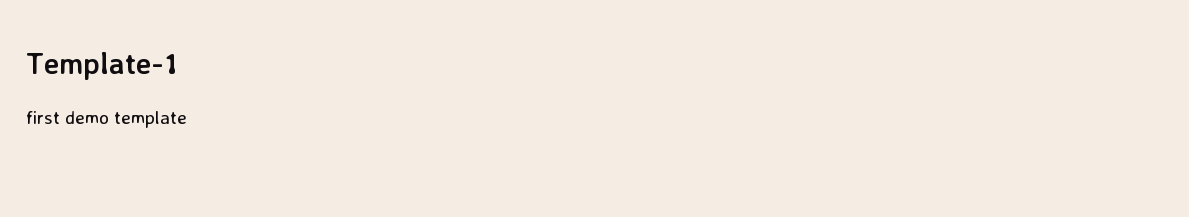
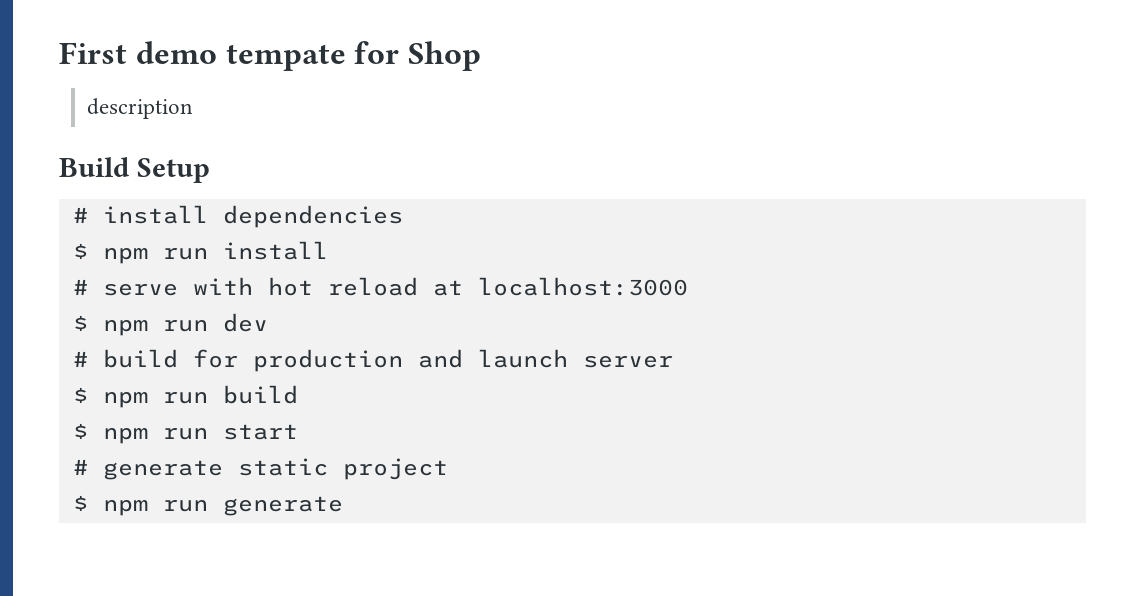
[26,52,178,80] [26,111,188,128] Template-1 // first demo template -> [59,41,482,71] [87,98,194,119] [59,157,210,183] [72,205,403,228] [72,241,328,264] [72,277,688,296] [72,313,268,336] [72,349,673,372] [72,385,298,408] [72,423,298,444] [72,458,448,480] [72,495,343,516] First demo tempate for Shop // description // Build Setup // # install dependencies // $ npm run install // # serve with hot reload at localhost:3000 // $ npm run dev // # build for production and launch server // $ npm run build // $ npm run start // # generate static project // $ npm run generate

